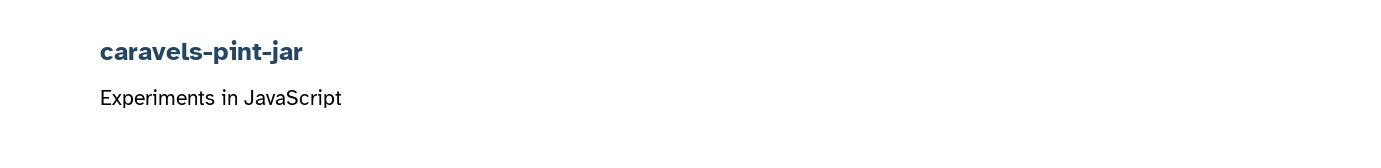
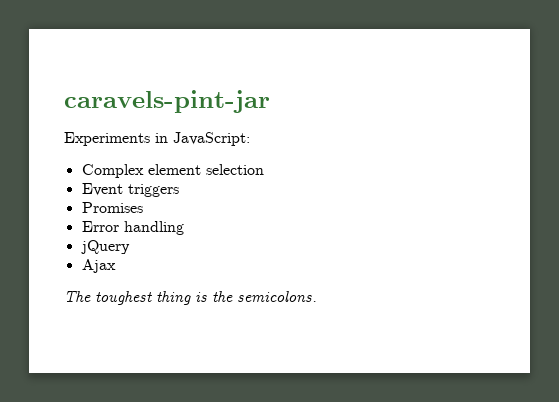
[244,89,342,108] JavaScript -> [173,132,250,146] [81,164,264,178] [81,183,179,197] [81,202,143,213] [81,221,184,235] [80,240,130,254] [81,259,116,273] [64,291,317,305] JavaScript: // Complex element selection // Event triggers // Promises // Error handling // jQuery // Ajax // The toughest thing is the semicolons.

